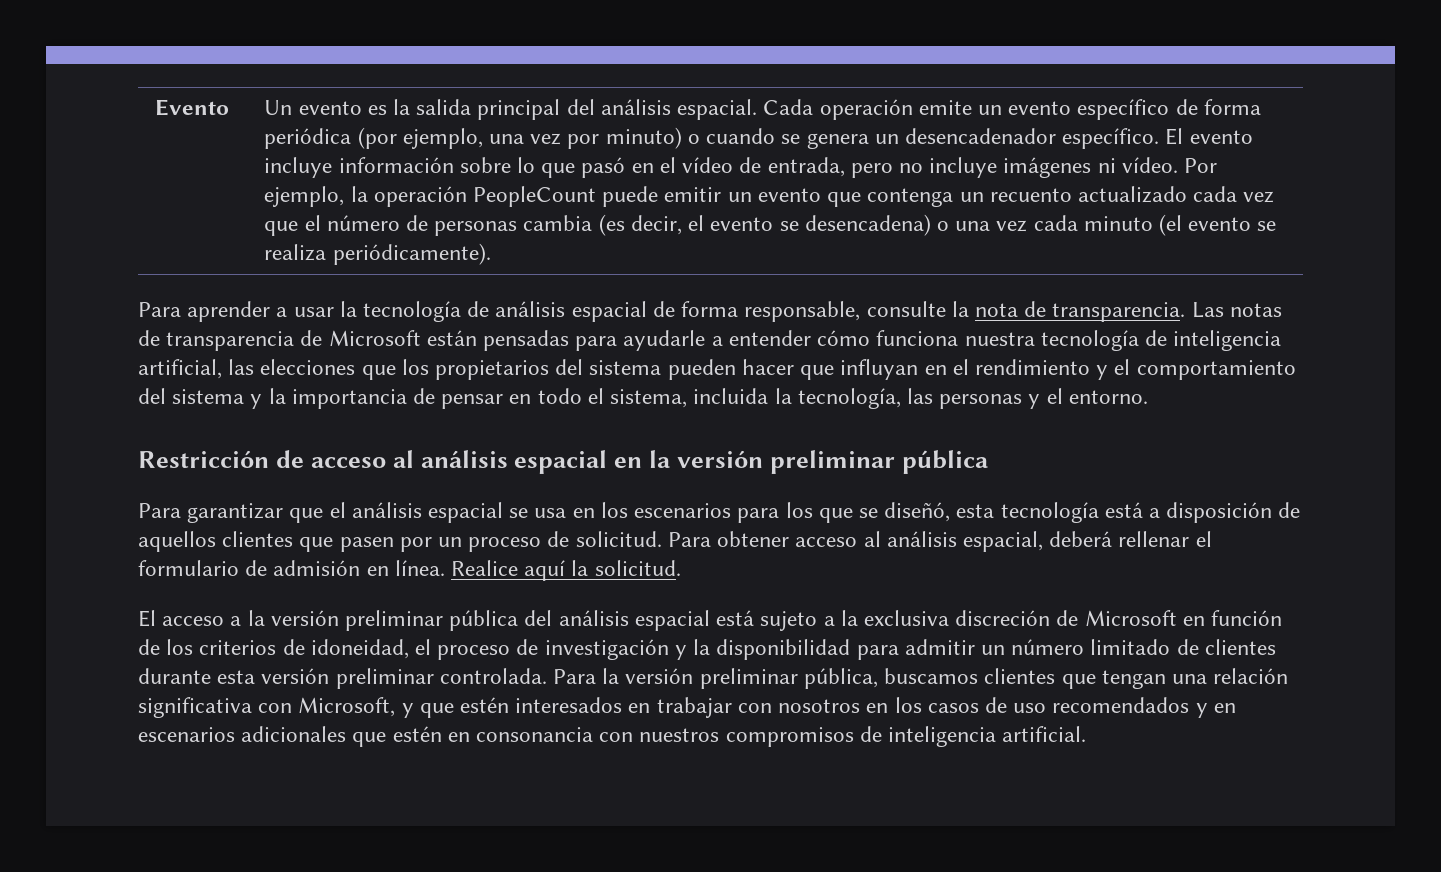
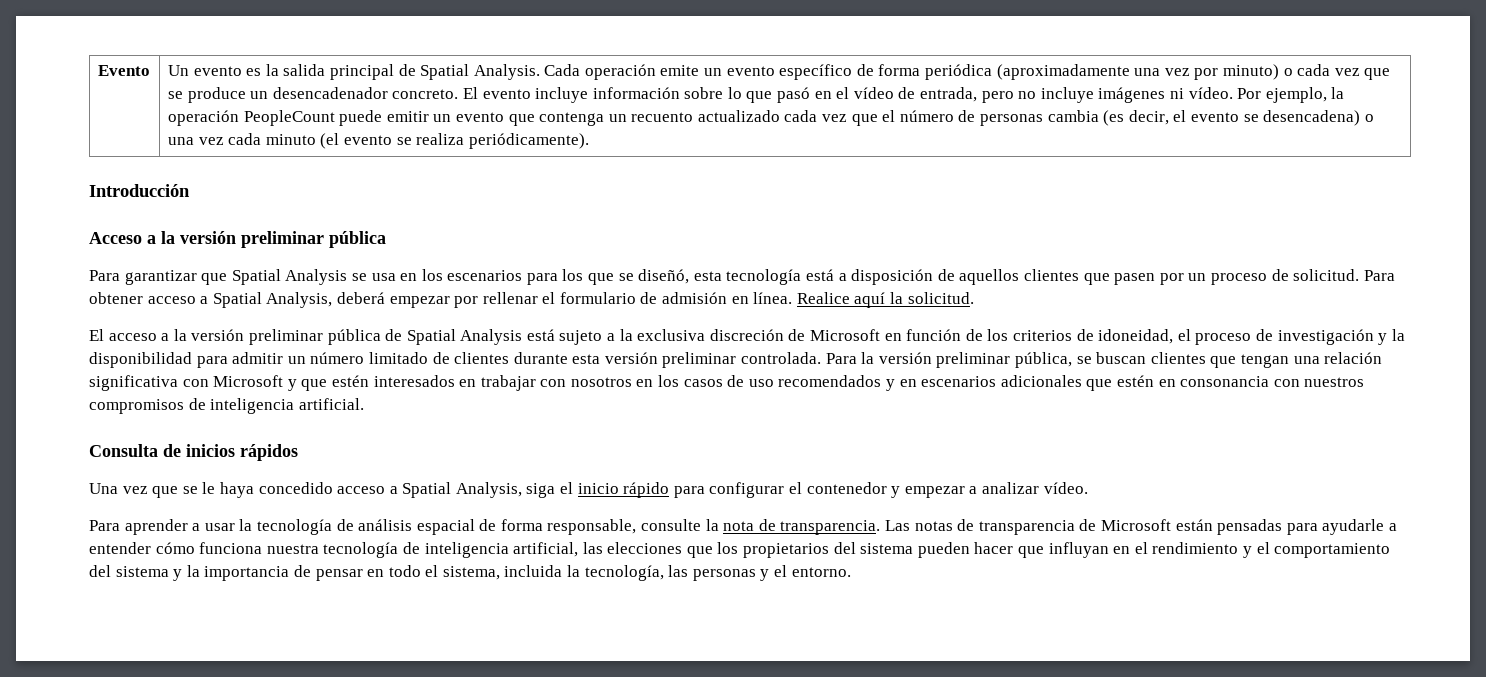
[566,99,758,120] del análisis espacial. -> [398,64,540,80] de Spatial Analysis.
[357,127,483,149] (por ejemplo, -> [996,64,1130,80] (aproximadamente
[706,128,869,149] cuando se genera -> [1297,64,1391,80] [167,87,246,103] cada vez que se produce
[1062,128,1160,149] específico. -> [392,89,459,99] concreto.
(491, 254) none -> [89,184,190,197] [89,231,386,248] [89,269,1395,285] [89,292,974,308] [89,329,1405,345] [89,352,1383,368] [89,375,1365,391] [89,398,364,414] [89,444,298,461] [89,482,1088,498] // Introducción // Acceso a la versión preliminar pública // Para garantizar que Spatial Analysis se usa en los escenarios para los que se diseñó, esta tecnología está a disposición de aquellos clientes que pasen por un proceso de solicitud. Para obtener acceso a Spatial Analysis, deberá empezar por rellenar el formulario de admisión en línea. Realice aquí la solicitud. // El acceso a la versión preliminar pública de Spatial Analysis está sujeto a la exclusiva discreción de Microsoft en función de los criterios de idoneidad, el proceso de investigación y la disponibilidad para admitir un número limitado de clientes durante esta versión preliminar controlada. Para la versión preliminar pública, se buscan clientes que tengan una relación significativa con Microsoft y que estén interesados en trabajar con nosotros en los casos de uso recomendados y en escenarios adicionales que estén en consonancia con nuestros compromisos de inteligencia artificial. // Consulta de inicios rápidos // Una vez que se le haya concedido acceso a Spatial Analysis, siga el inicio rápido para configurar el contenedor y empezar a analizar vídeo.
[138,450,988,474] [138,502,1301,523] [138,531,1212,552] [138,560,681,581] [138,610,1282,631] [138,639,1276,660] [138,668,1289,689] [138,697,1236,718] [138,726,1087,747] // Restricción de acceso al análisis espacial en la versión preliminar pública // Para garantizar que el análisis espacial se usa en los escenarios para los que se diseñó, esta tecnología está a disposición de aquellos clientes que pasen por un proceso de solicitud. Para obtener acceso al análisis espacial, deberá rellenar el formulario de admisión en línea. Realice aquí la solicitud. // El acceso a la versión preliminar pública del análisis espacial está sujeto a la exclusiva discreción de Microsoft en función de los criterios de idoneidad, el proceso de investigación y la disponibilidad para admitir un número limitado de clientes durante esta versión preliminar controlada. Para la versión preliminar pública, buscamos clientes que tengan una relación significativa con Microsoft, y que estén interesados en trabajar con nosotros en los casos de uso recomendados y en escenarios adicionales que estén en consonancia con nuestros compromisos de inteligencia artificial. -> (851, 572) none

